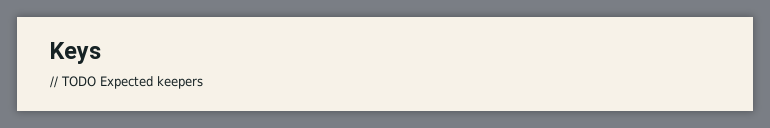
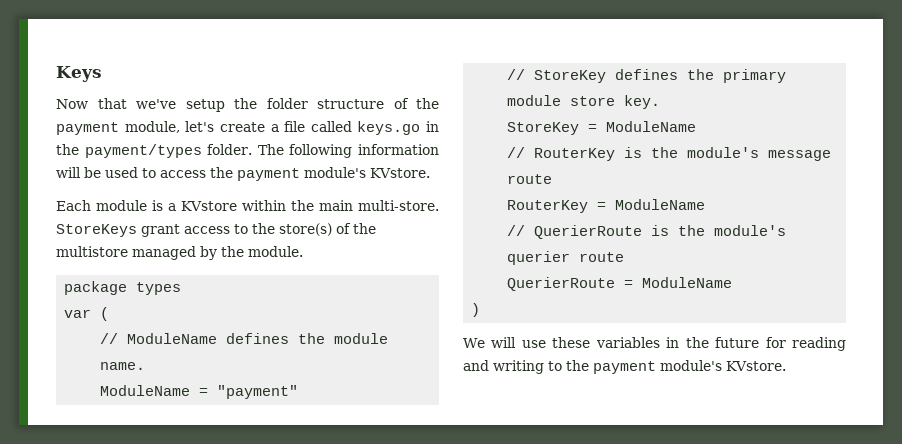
[50,76,203,89] // TODO Expected keepers -> [56,98,439,112] [56,121,439,135] [56,144,439,158] [56,167,430,181] [56,200,439,211] [56,223,376,237] [56,246,303,260] [64,281,182,295] [64,307,110,321] [100,333,389,344] [100,362,146,370] [100,385,299,399] [507,69,787,83] [507,95,661,109] [507,121,697,135] [507,147,832,161] [507,174,553,184] [507,199,706,213] [507,225,787,239] [507,251,625,265] [507,277,733,291] [471,303,481,317] [463,337,846,351] [463,360,786,374] Now that we've setup the folder structure of the payment module, let's create a file called keys.go in the payment/types folder. The following information will be used to access the payment module's KVstore. // Each module is a KVstore within the main multi-store. StoreKeys grant access to the store(s) of the multistore managed by the module. // package types // var ( // // ModuleName defines the module name. // ModuleName = "payment" // // StoreKey defines the primary module store key. // StoreKey = ModuleName // // RouterKey is the module's message route // RouterKey = ModuleName // // QuerierRoute is the module's querier route // QuerierRoute = ModuleName // ) // We will use these variables in the future for reading and writing to the payment module's KVstore.

